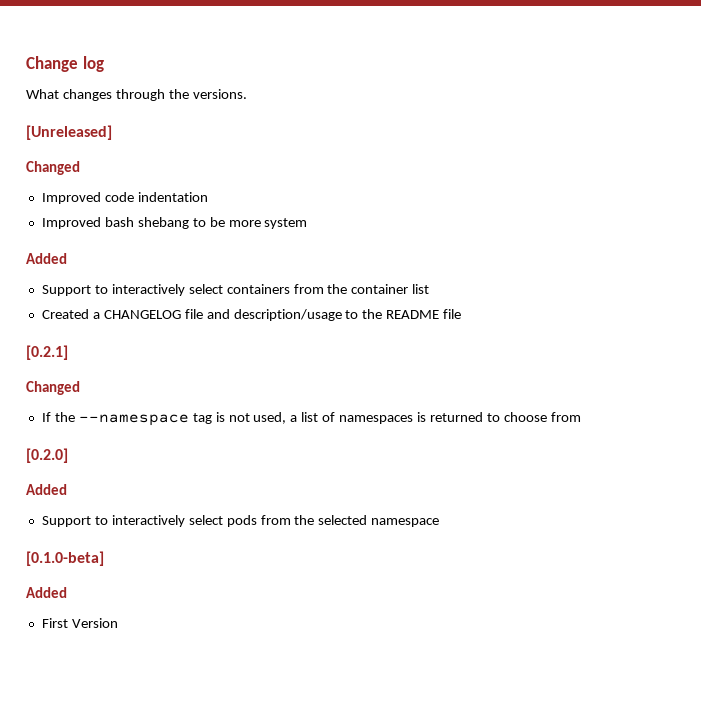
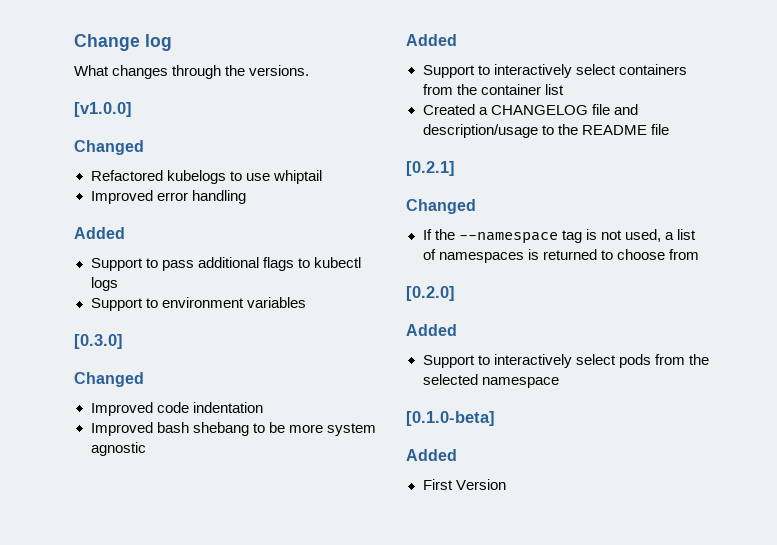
[26,125,112,140] [Unreleased] -> [74,102,132,117] [74,140,144,155] [90,170,322,184] [90,190,246,204] [74,227,125,239] [90,257,361,271] [90,277,118,291] [90,297,306,311] [74,334,123,349] [v1.0.0] // Changed // Refactored kubelogs to use whiptail // Improved error handling // Added // Support to pass additional flags to kubectl logs // Support to environment variables // [0.3.0]
(308, 223) none -> [90,442,146,456] agnostic

